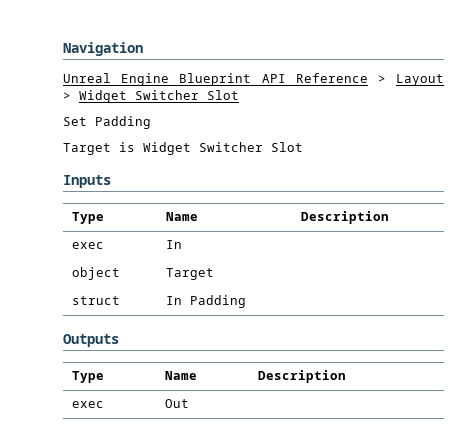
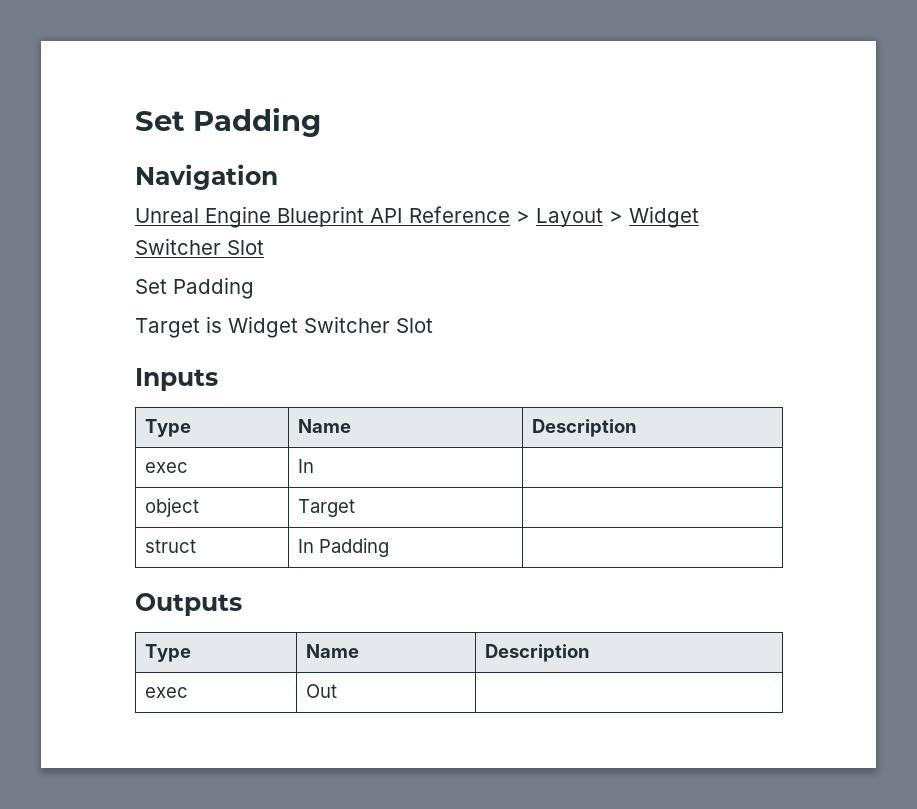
(63, 49) none -> [135,107,321,137] Set Padding //

